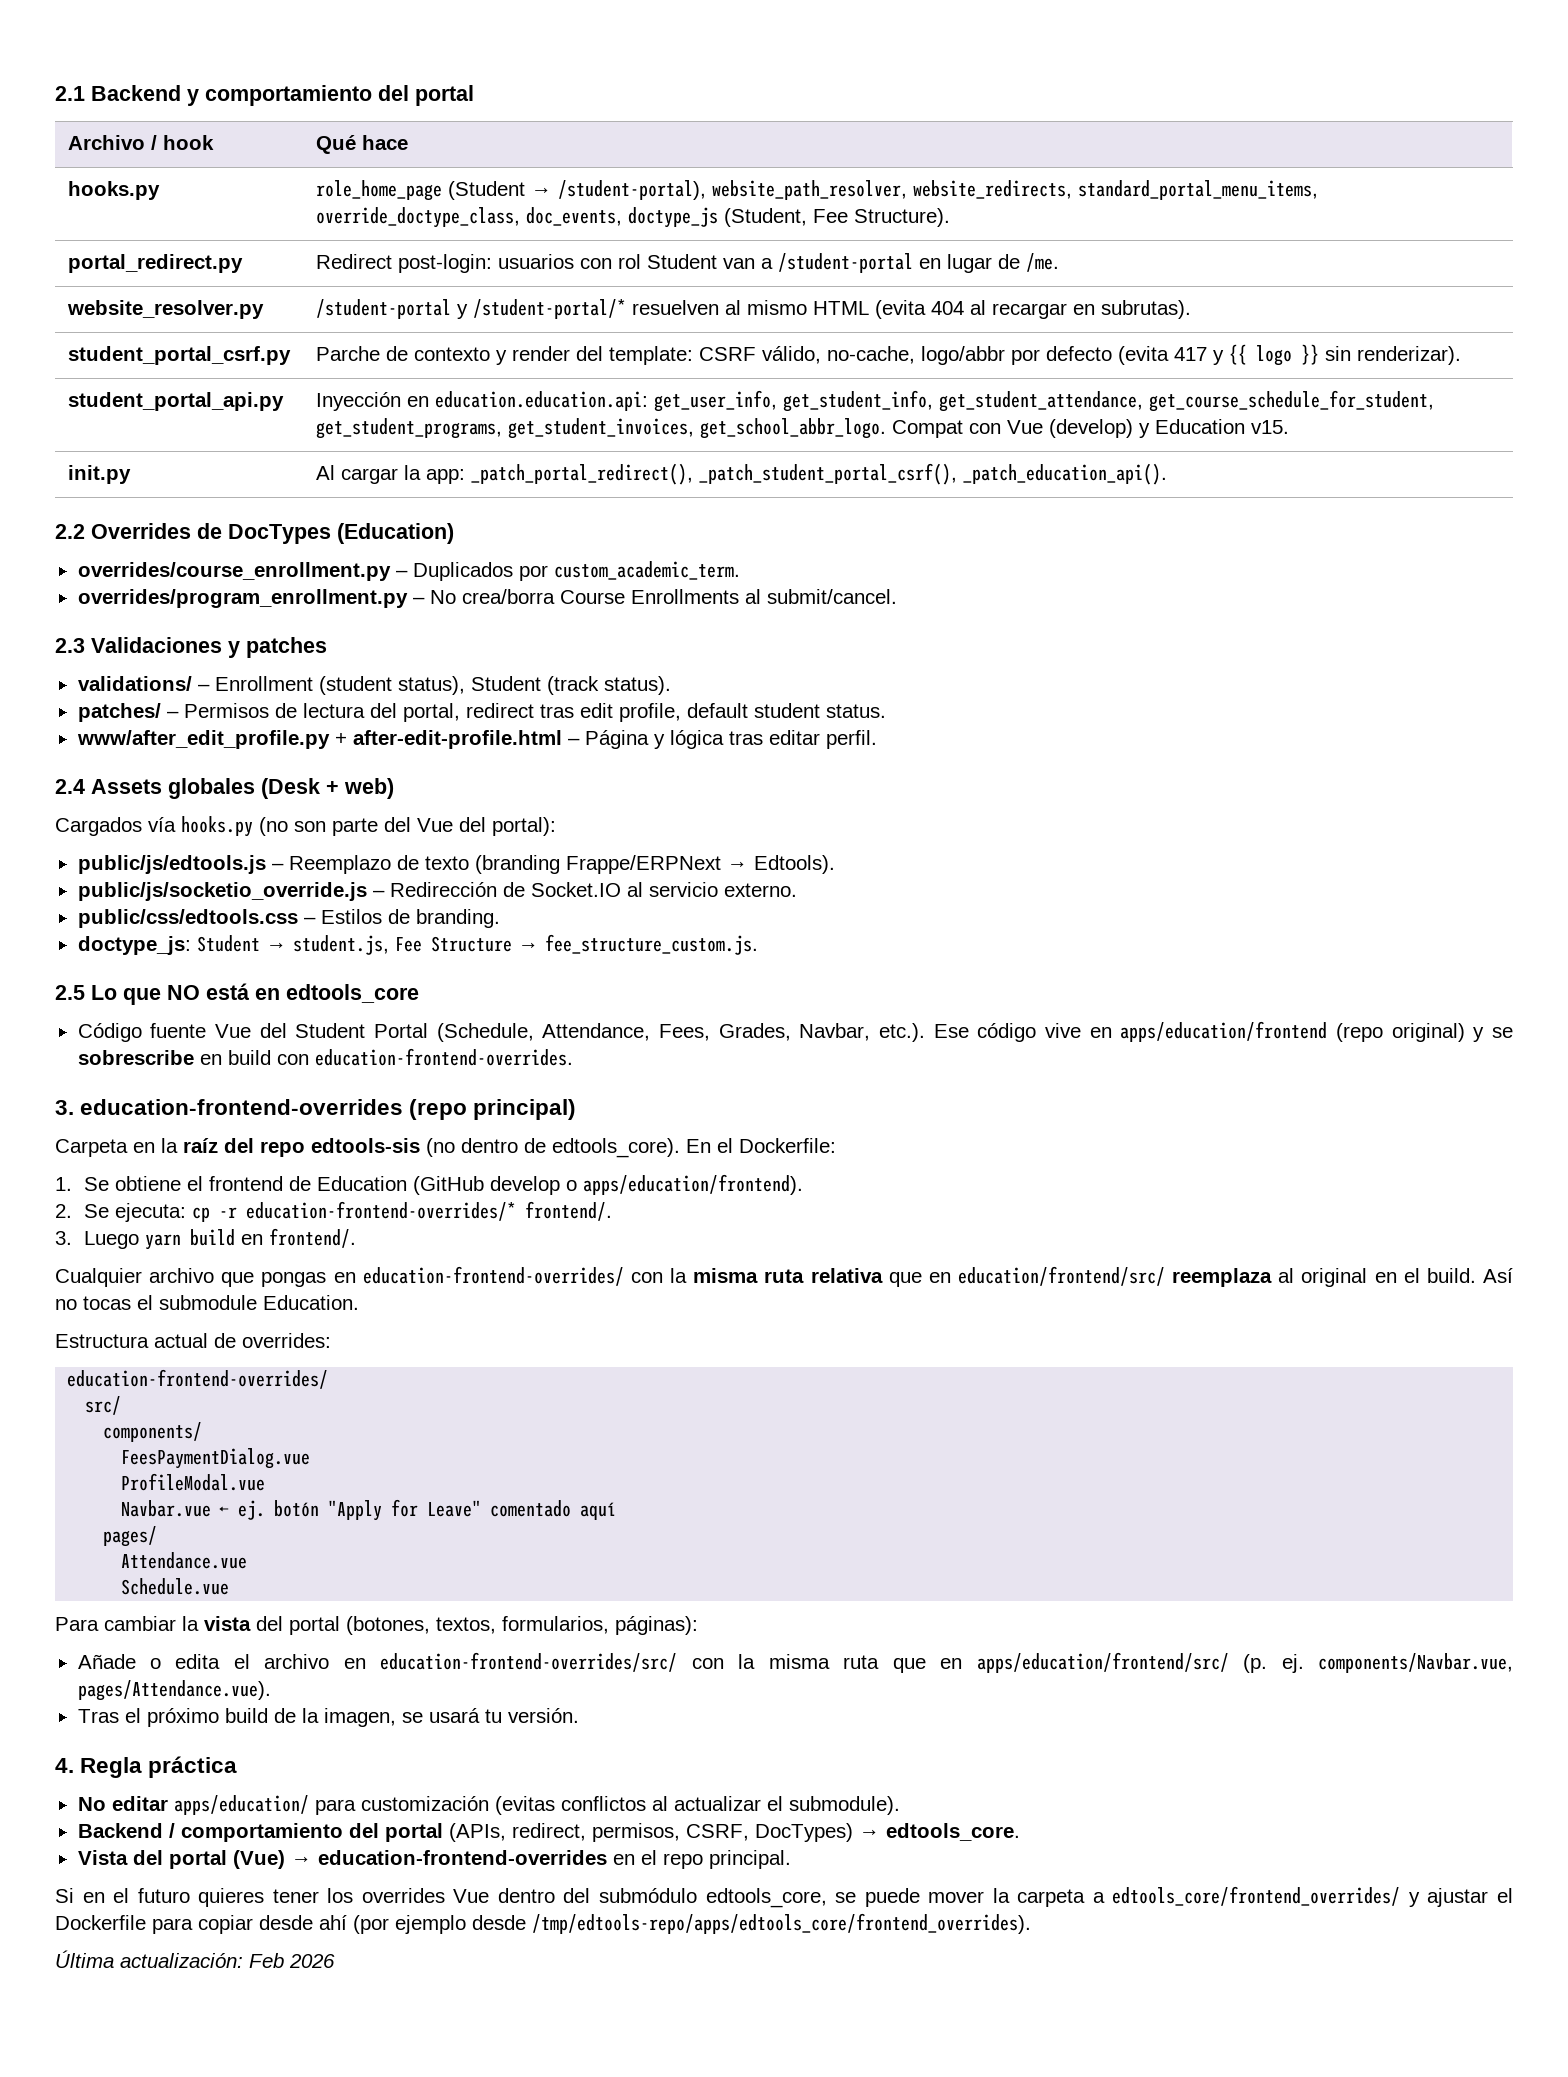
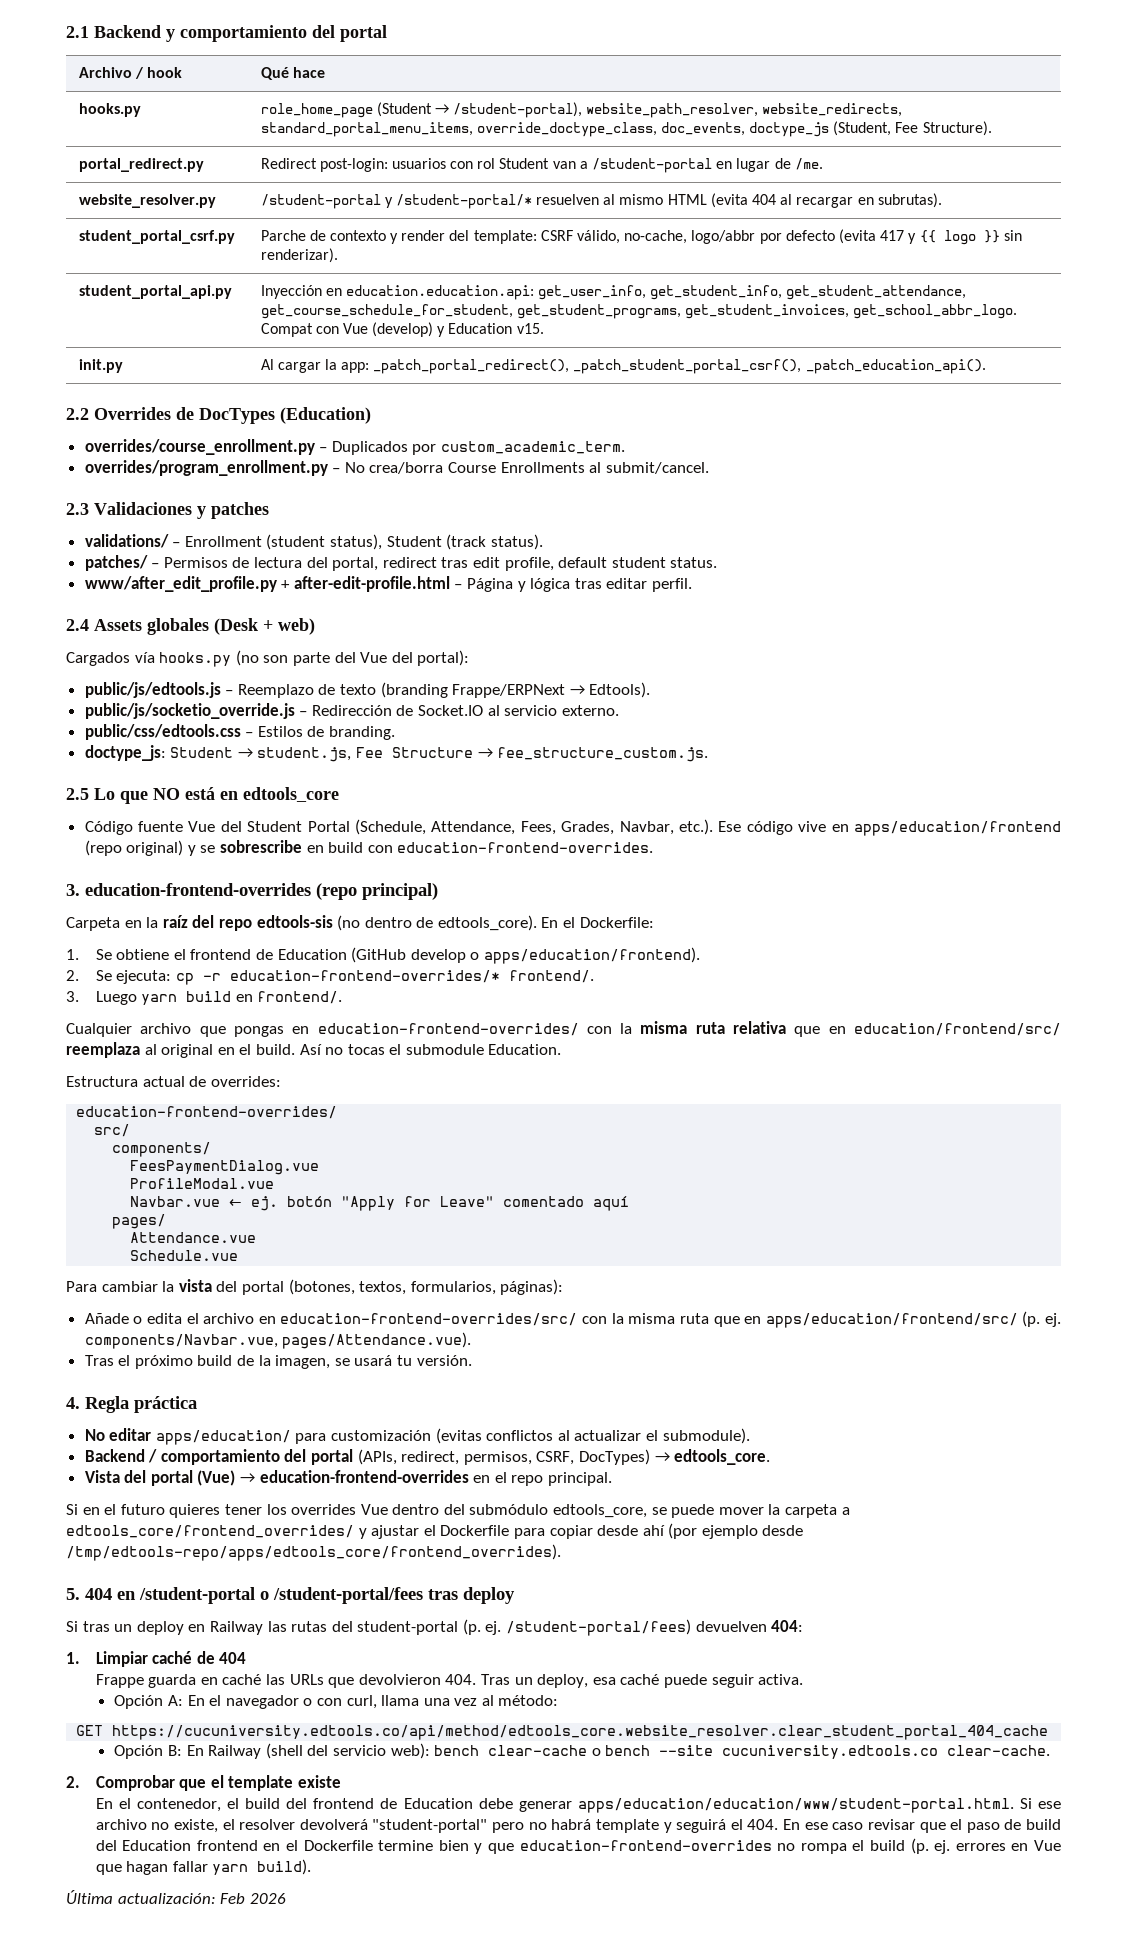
(1031, 1923) none -> [66,1587,515,1604] [66,1619,804,1636] [66,1651,247,1667] [95,1674,804,1688] [114,1695,559,1709] [76,1725,1049,1740] [114,1743,1051,1759] [66,1775,342,1791] [95,1798,1061,1813] [95,1819,1062,1833] [95,1838,1061,1854] [95,1859,312,1875] // 5. 404 en /student-portal o /student-portal/fees tras deploy // Si tras un deploy en Railway las rutas del student-portal (p. ej. /student-portal/fees) devuelven 404: // 1. Limpiar caché de 404 // Frappe guarda en caché las URLs que devolvieron 404. Tras un deploy, esa caché puede seguir activa. // Opción A: En el navegador o con curl, llama una vez al método: // GET https://cucuniversity.edtools.co/api/method/edtools_core.website_resolver.clear_student_portal_404_cache // Opción B: En Railway (shell del servicio web): bench clear-cache o bench --site cucuniversity.edtools.co clear-cache. // 2. Comprobar que el template existe // En el contenedor, el build del frontend de Education debe generar apps/education/education/www/student-portal.html. Si ese archivo no existe, el resolver devolverá "student-portal" pero no habrá template y seguirá el 404. En ese caso revisar que el paso de build del Education frontend en el Dockerfile termine bien y que education-frontend-overrides no rompa el build (p. ej. errores en Vue que hagan fallar yarn build).

